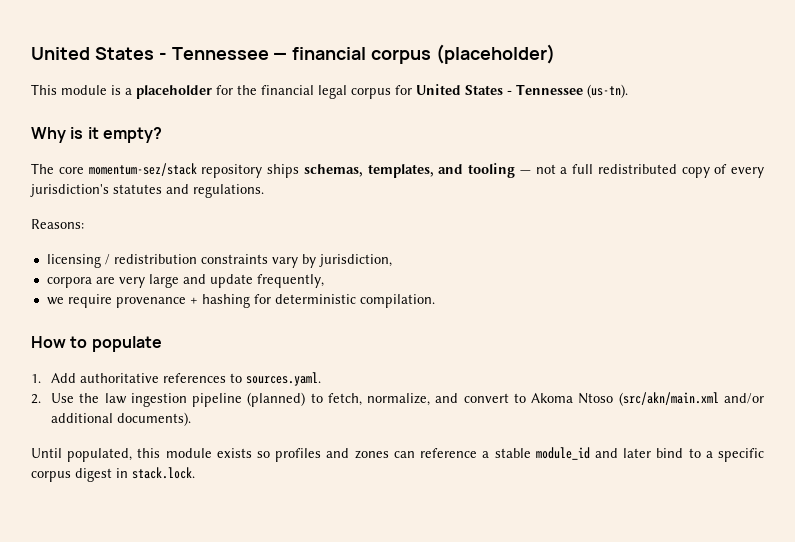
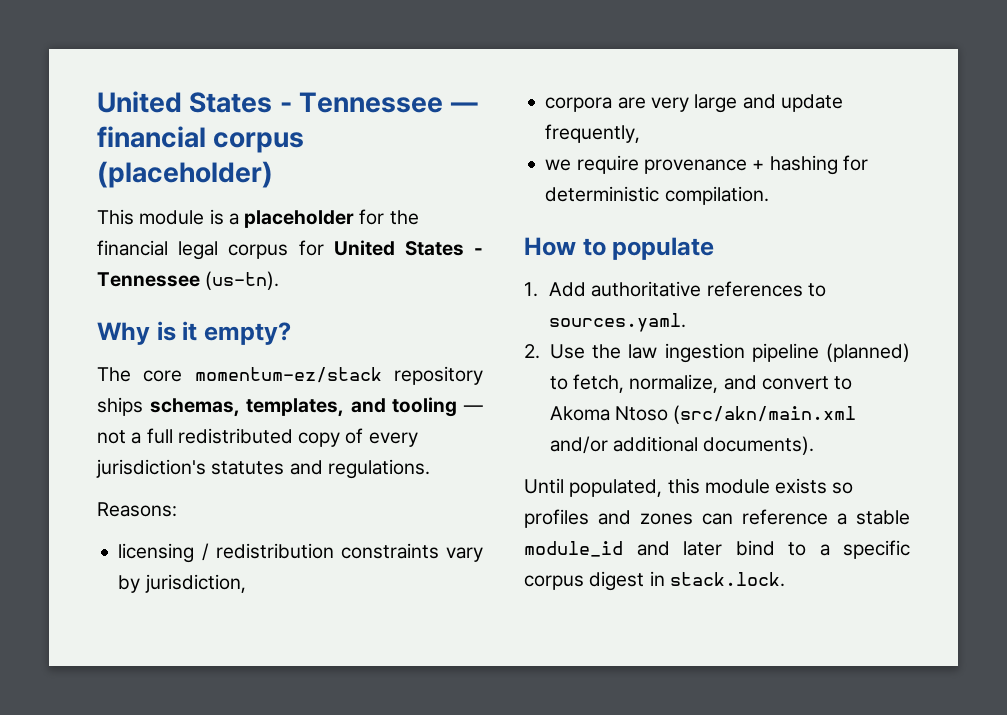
[88,163,197,176] momentum-sez/stack -> [194,367,382,383] momentum-ez/stack

